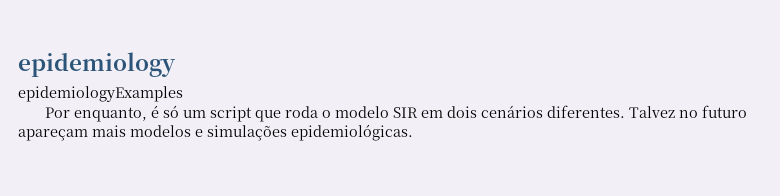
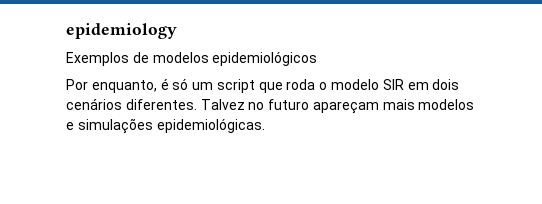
[18,86,183,102] epidemiologyExamples -> [66,51,318,66] Exemplos de modelos epidemiológicos

